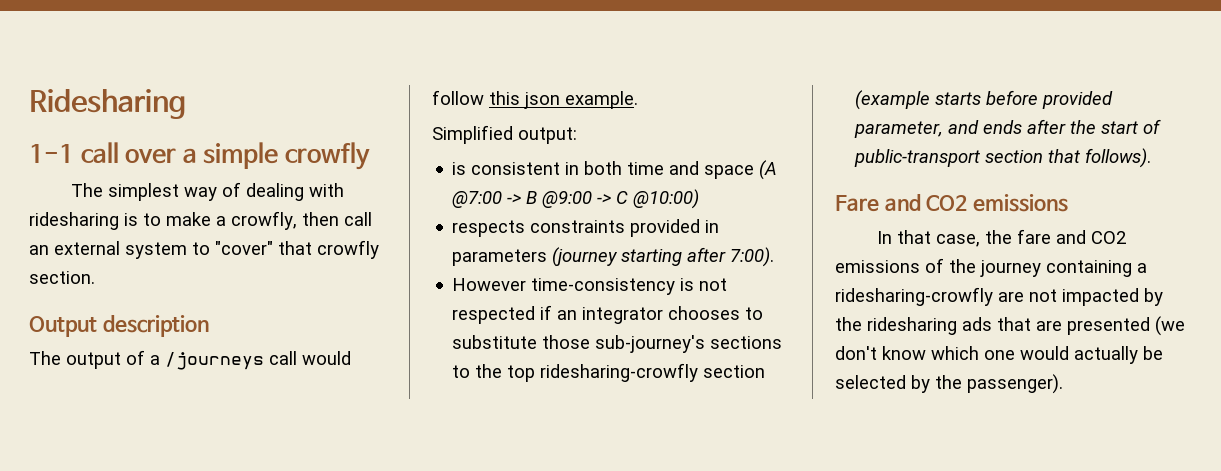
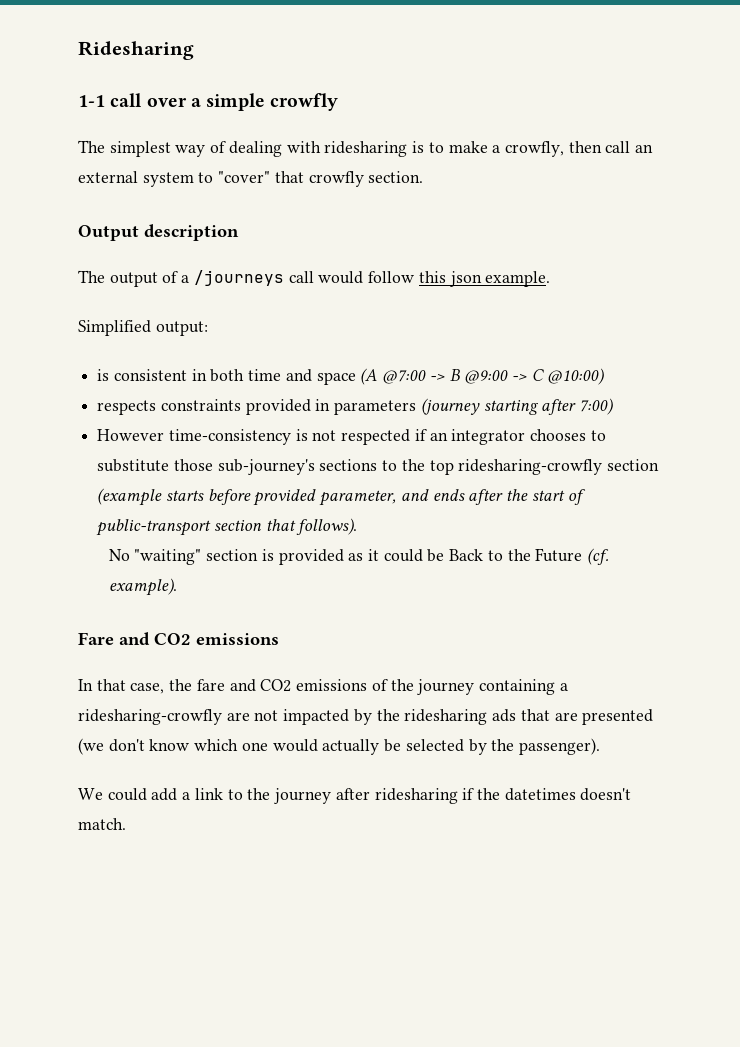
[730,247,775,267] 7:00). -> [579,398,614,415] 7:00)
(1152, 158) none -> [108,548,610,565] [108,578,177,596] // No "waiting" section is provided as it could be Back to the Future (cf. example).
(1063, 384) none -> [78,788,632,804] [78,818,126,830] // We could add a link to the journey after ridesharing if the datetimes doesn't match.

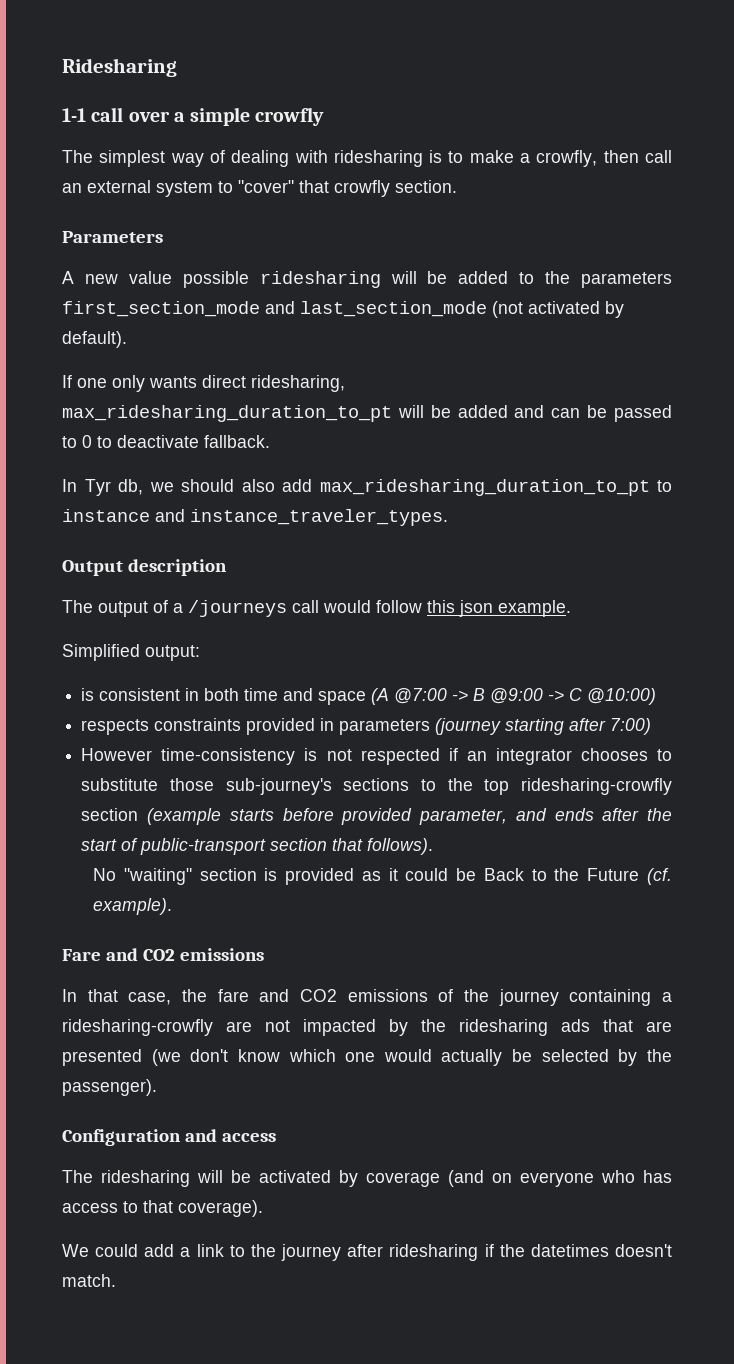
(424, 177) none -> [62,231,163,243] [62,271,672,288] [62,301,624,318] [62,331,127,348] [62,375,345,392] [62,405,672,422] [62,435,270,448] [62,479,672,496] [62,509,448,526] // Parameters // A new value possible ridesharing will be added to the parameters first_section_mode and last_section_mode (not activated by default). // If one only wants direct ridesharing, max_ridesharing_duration_to_pt will be added and can be passed to 0 to deactivate fallback. // In Tyr db, we should also add max_ridesharing_duration_to_pt to instance and instance_traveler_types.
(600, 746) none -> [62,1129,276,1146] [62,1170,672,1187] [62,1200,263,1217] // Configuration and access // The ridesharing will be activated by coverage (and on everyone who has access to that coverage).

